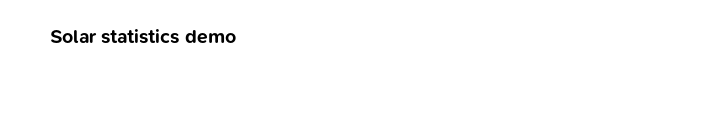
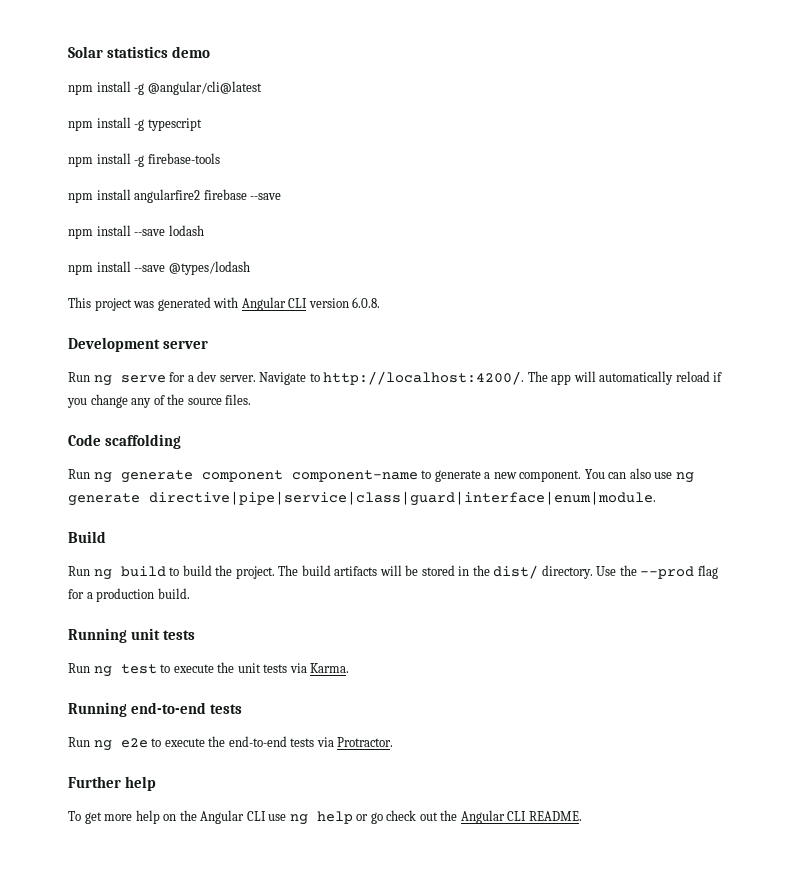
(236, 37) none -> [68,81,262,95] [68,117,202,131] [68,153,220,167] [68,189,282,203] [68,225,204,239] [68,261,250,275] [68,297,381,311] [68,337,208,352] [68,371,723,386] [67,394,252,408] [68,434,181,449] [68,468,694,483] [68,491,656,506] [68,531,106,543] [68,565,718,580] [68,588,190,602] [68,628,195,643] [68,662,350,677] [68,702,242,717] [68,736,394,751] [68,776,156,791] [68,810,582,825] // npm install -g @angular/cli@latest // npm install -g typescript // npm install -g firebase-tools // npm install angularfire2 firebase --save // npm install --save lodash // npm install --save @types/lodash // This project was generated with Angular CLI version 6.0.8. // Development server // Run ng serve for a dev server. Navigate to http://localhost:4200/. The app will automatically reload if you change any of the source files. // Code scaffolding // Run ng generate component component-name to generate a new component. You can also use ng generate directive|pipe|service|class|guard|interface|enum|module. // Build // Run ng build to build the project. The build artifacts will be stored in the dist/ directory. Use the --prod flag for a production build. // Running unit tests // Run ng test to execute the unit tests via Karma. // Running end-to-end tests // Run ng e2e to execute the end-to-end tests via Protractor. // Further help // To get more help on the Angular CLI use ng help or go check out the Angular CLI README.

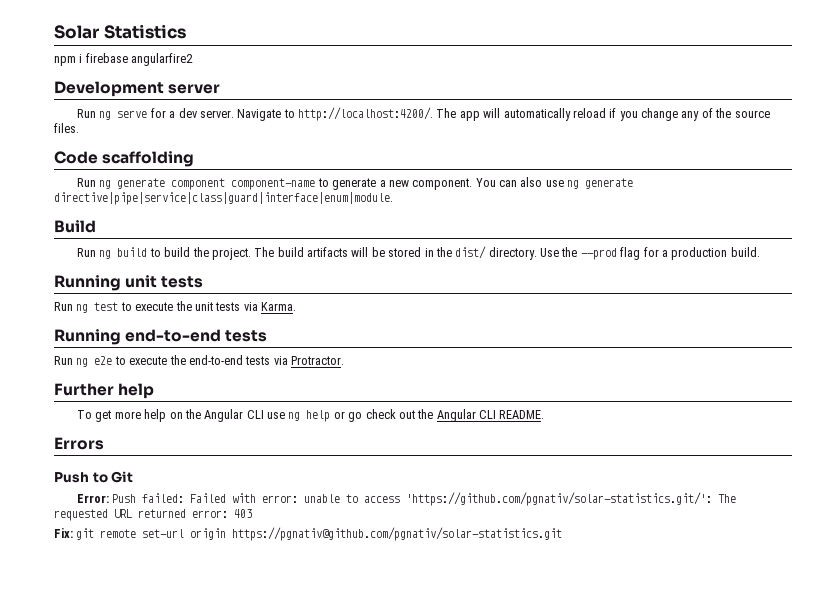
[107,46,211,58] [68,81,262,95] [68,117,202,131] [68,153,220,167] [68,189,282,203] [68,225,204,239] [68,261,250,275] [68,297,381,311] statistics demo // npm install -g @angular/cli@latest // npm install -g typescript // npm install -g firebase-tools // npm install angularfire2 firebase --save // npm install --save lodash // npm install --save @types/lodash // This project was generated with Angular CLI version 6.0.8. -> [103,24,186,39] [54,53,194,66] Statistics // npm i firebase angularfire2
(582, 816) none -> [54,437,104,450] [54,471,134,483] [77,492,737,506] [54,509,252,521] [54,527,563,541] // Errors // Push to Git // Error: Push failed: Failed with error: unable to access 'https://github.com/pgnativ/solar-statistics.git/': The requested URL returned error: 403 // Fix: git remote set-url origin https://pgnativ@github.com/pgnativ/solar-statistics.git

